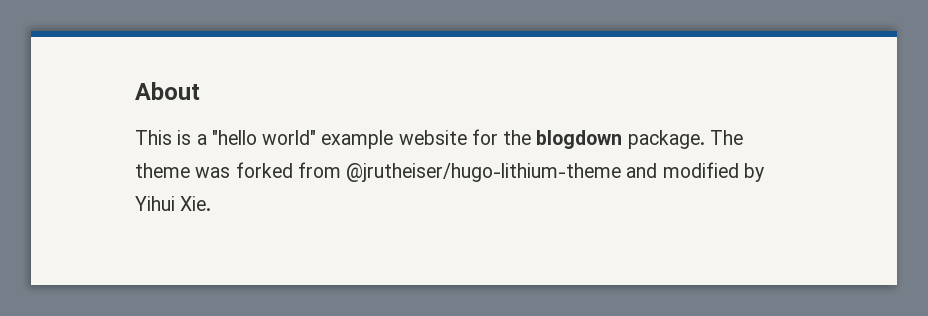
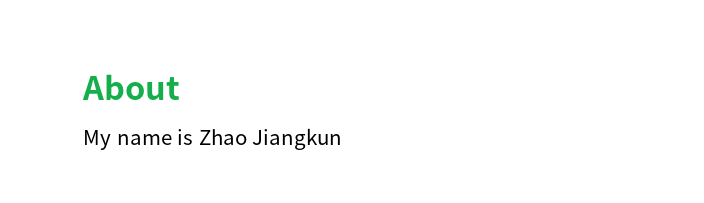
[135,129,743,149] [135,162,764,182] [135,196,212,211] This is a "hello world" example website for the blogdown package. The theme was forked from @jrutheiser/hugo-lithium-theme and modified by Yihui Xie. -> [83,128,343,150] My name is Zhao Jiangkun

